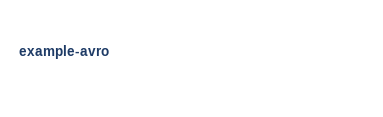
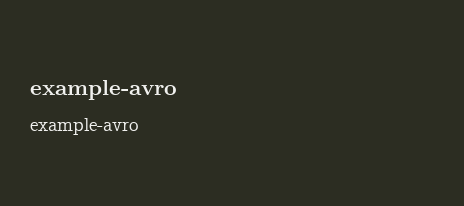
[19,45,109,59] example-avro -> [30,80,177,100] [30,118,139,135] example-avro // example-avro

